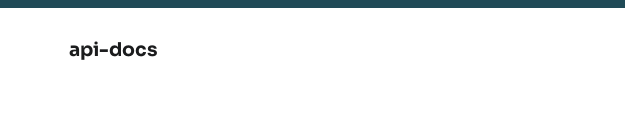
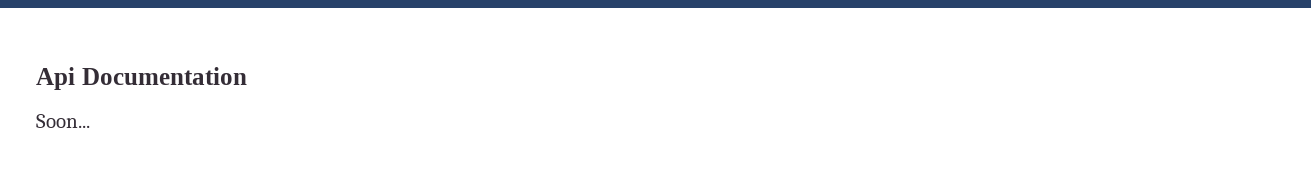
[69,41,158,60] api-docs -> [36,67,247,90] [36,114,90,128] Api Documentation // Soon...

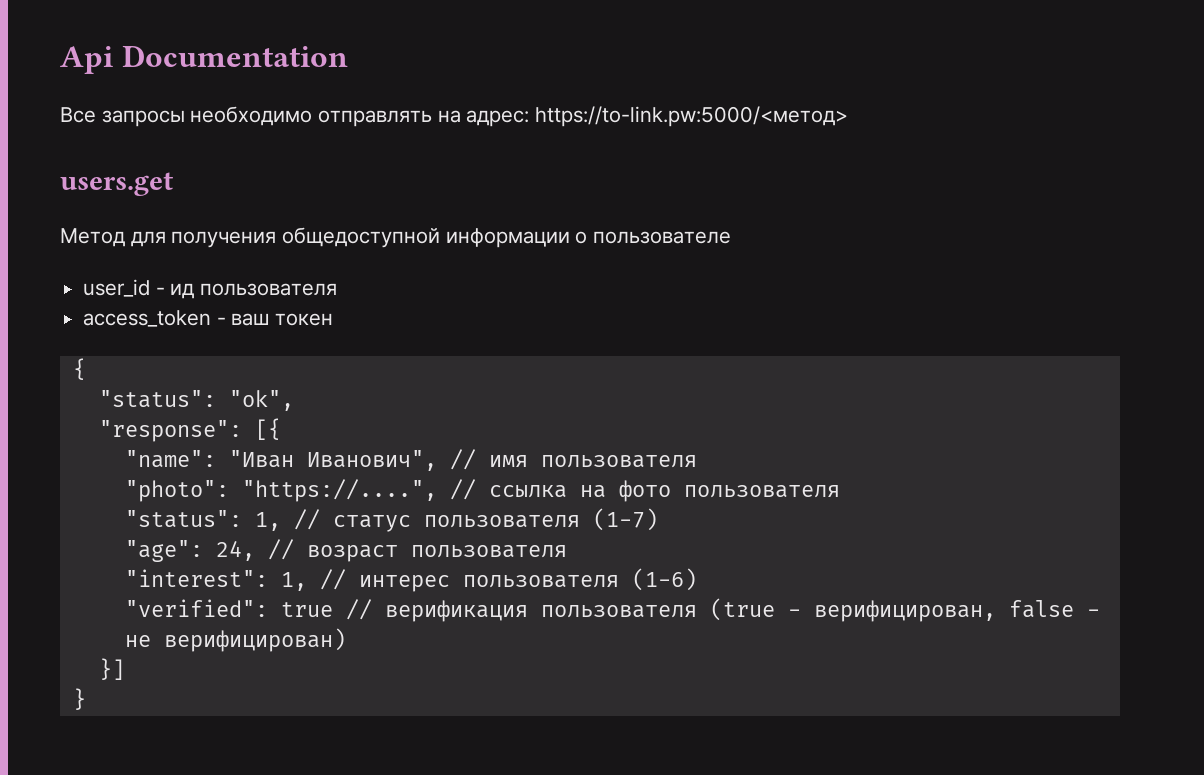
[36,114,90,128] Soon... -> [60,106,849,127] [60,172,173,196] [60,227,732,248] [83,279,338,299] [83,310,334,327] [72,358,86,380] [98,390,294,411] [98,418,281,442] [124,449,697,471] [124,479,840,502] [124,508,658,532] [124,539,567,562] [124,568,697,592] [124,598,1100,622] [124,628,346,652] [98,658,125,680] [72,688,86,710] Все запросы необходимо отправлять на адрес: https://to-link.pw:5000/<метод> // users.get // Метод для получения общедоступной информации о пользователе // user_id - ид пользователя // access_token - ваш токен // { // "status": "ok", // "response": [{ // "name": "Иван Иванович", // имя пользователя // "photo": "https://....", // ссылка на фото пользователя // "status": 1, // статус пользователя (1-7) // "age": 24, // возраст пользователя // "interest": 1, // интерес пользователя (1-6) // "verified": true // верификация пользователя (true - верифицирован, false - не верифицирован) // }] // }

